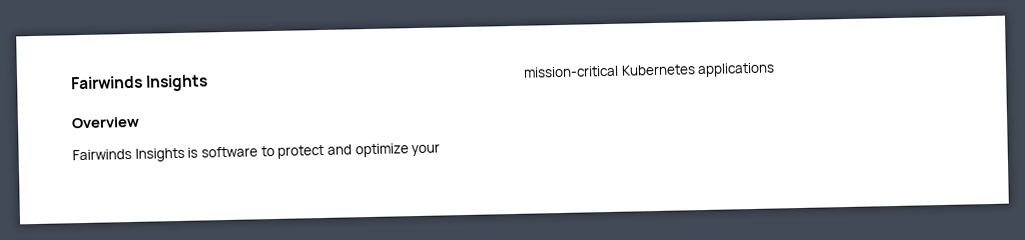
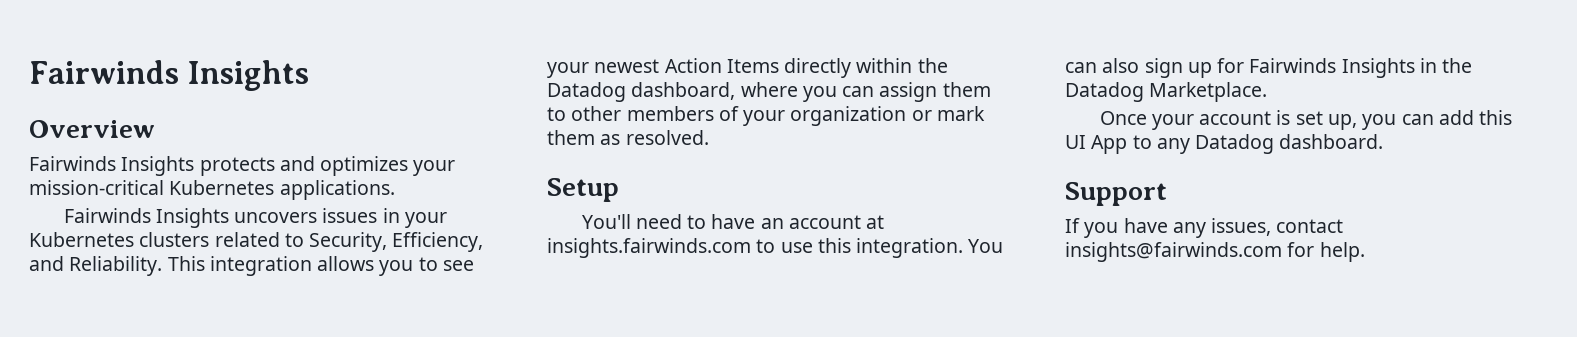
[187,143,441,159] [523,62,776,78] is software to protect and optimize your mission-critical Kubernetes applications -> [199,156,456,176] [29,180,395,200] [63,208,448,228] [29,232,484,252] [29,256,474,276] [547,58,948,78] [547,82,991,102] [547,106,985,126] [547,130,709,145] [547,178,619,202] [581,214,885,229] [547,238,1004,258] [1065,58,1473,78] [1065,82,1268,102] [1099,110,1513,130] [1065,134,1384,154] [1065,182,1167,206] [1065,218,1344,238] [1065,242,1365,262] protects and optimizes your mission-critical Kubernetes applications. // Fairwinds Insights uncovers issues in your Kubernetes clusters related to Security, Efficiency, and Reliability. This integration allows you to see your newest Action Items directly within the Datadog dashboard, where you can assign them to other members of your organization or mark them as resolved. // Setup // You'll need to have an account at insights.fairwinds.com to use this integration. You can also sign up for Fairwinds Insights in the Datadog Marketplace. // Once your account is set up, you can add this UI App to any Datadog dashboard. // Support // If you have any issues, contact insights@fairwinds.com for help.

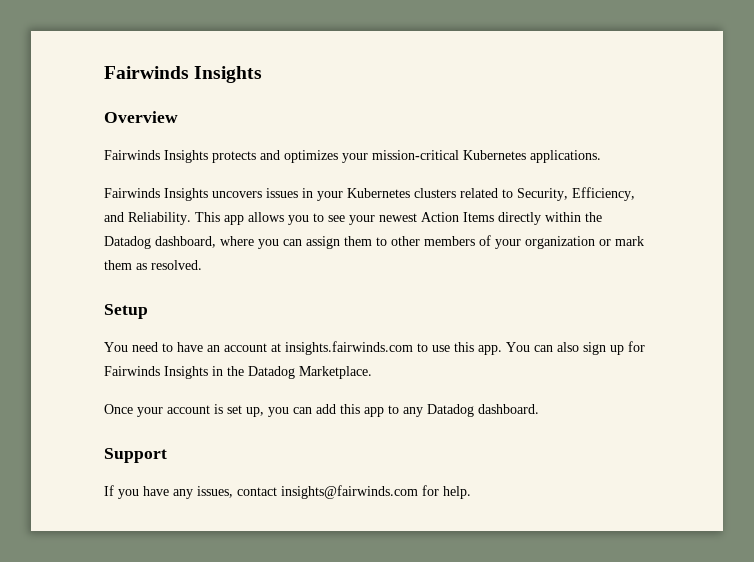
[209,256,312,276] integration -> [224,215,244,225] app
[581,214,631,229] You'll -> [104,342,128,352] You
[856,238,964,258] integration. -> [478,345,502,355] app.
[1065,135,1128,154] UI App -> [364,407,384,417] app

